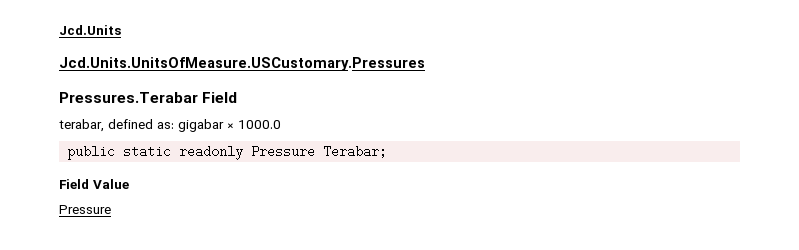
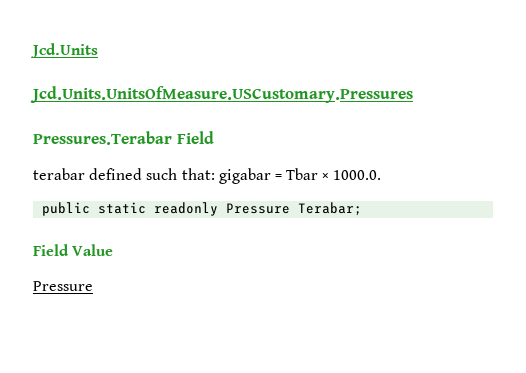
[59,119,281,132] terabar, defined as: gigabar × 1000.0 -> [33,168,382,184] terabar defined such that: gigabar = Tbar × 1000.0.

